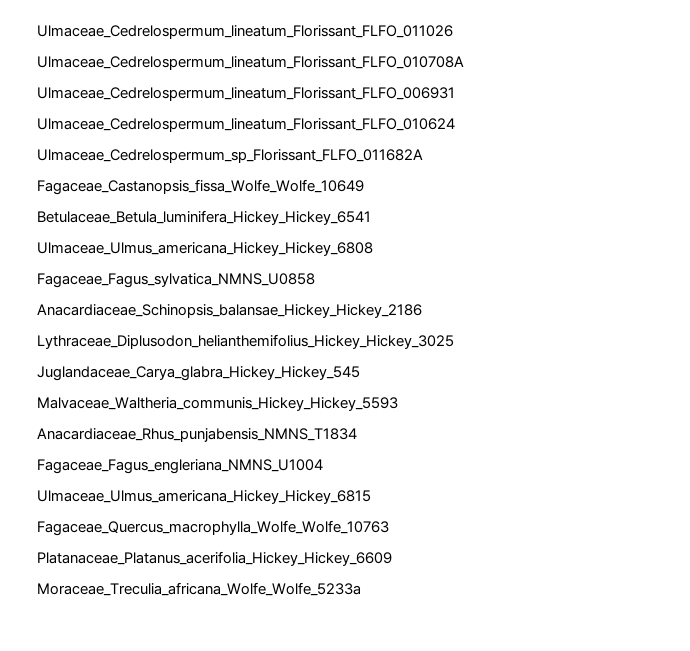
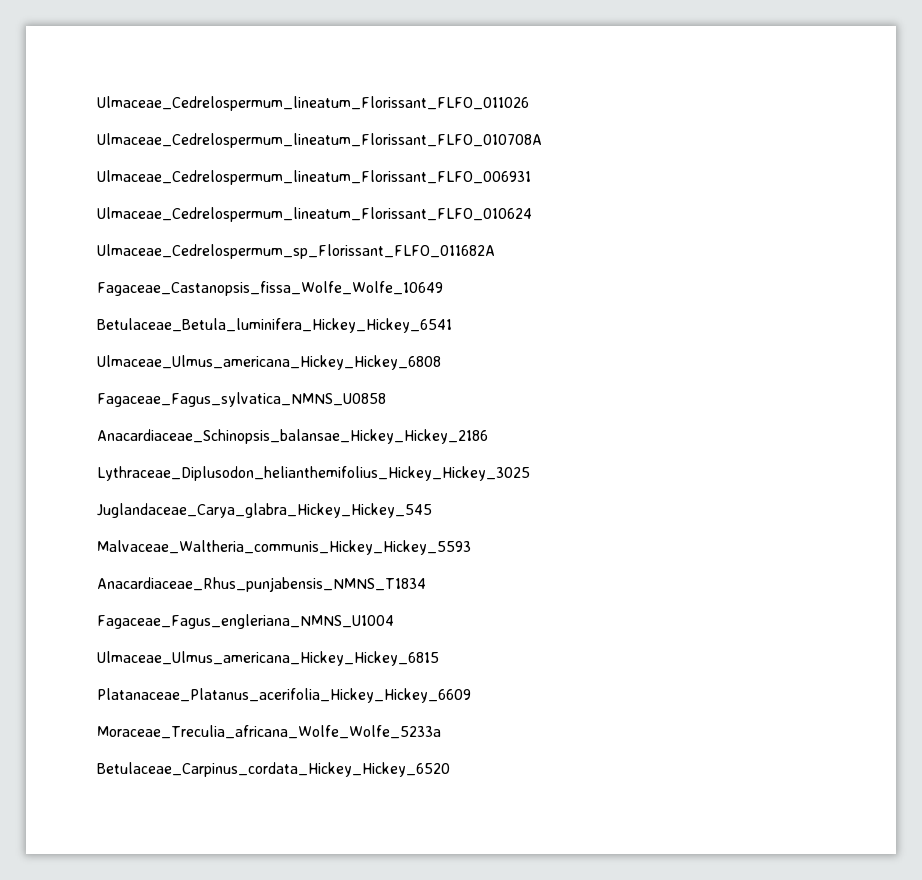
[37,520,389,536] // Fagaceae_Quercus_macrophylla_Wolfe_Wolfe_10763 -> (439, 658) none
(361, 589) none -> [97,762,450,777] // Betulaceae_Carpinus_cordata_Hickey_Hickey_6520

